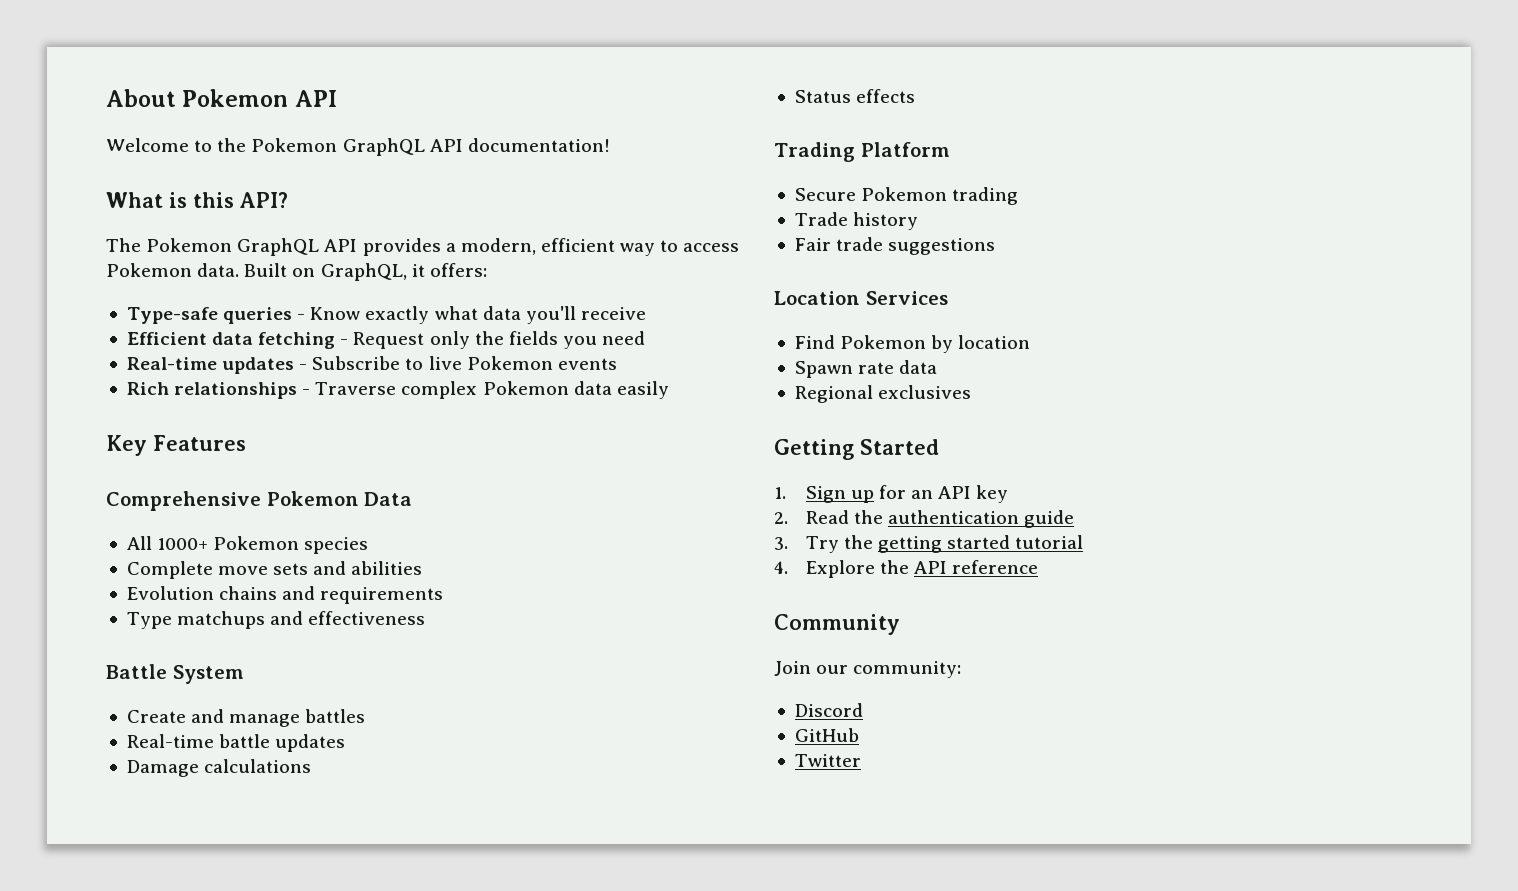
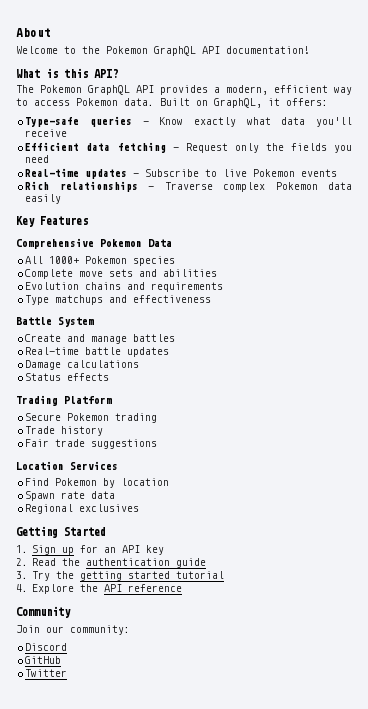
[182,89,337,107] Pokemon API -> (51, 32) none

